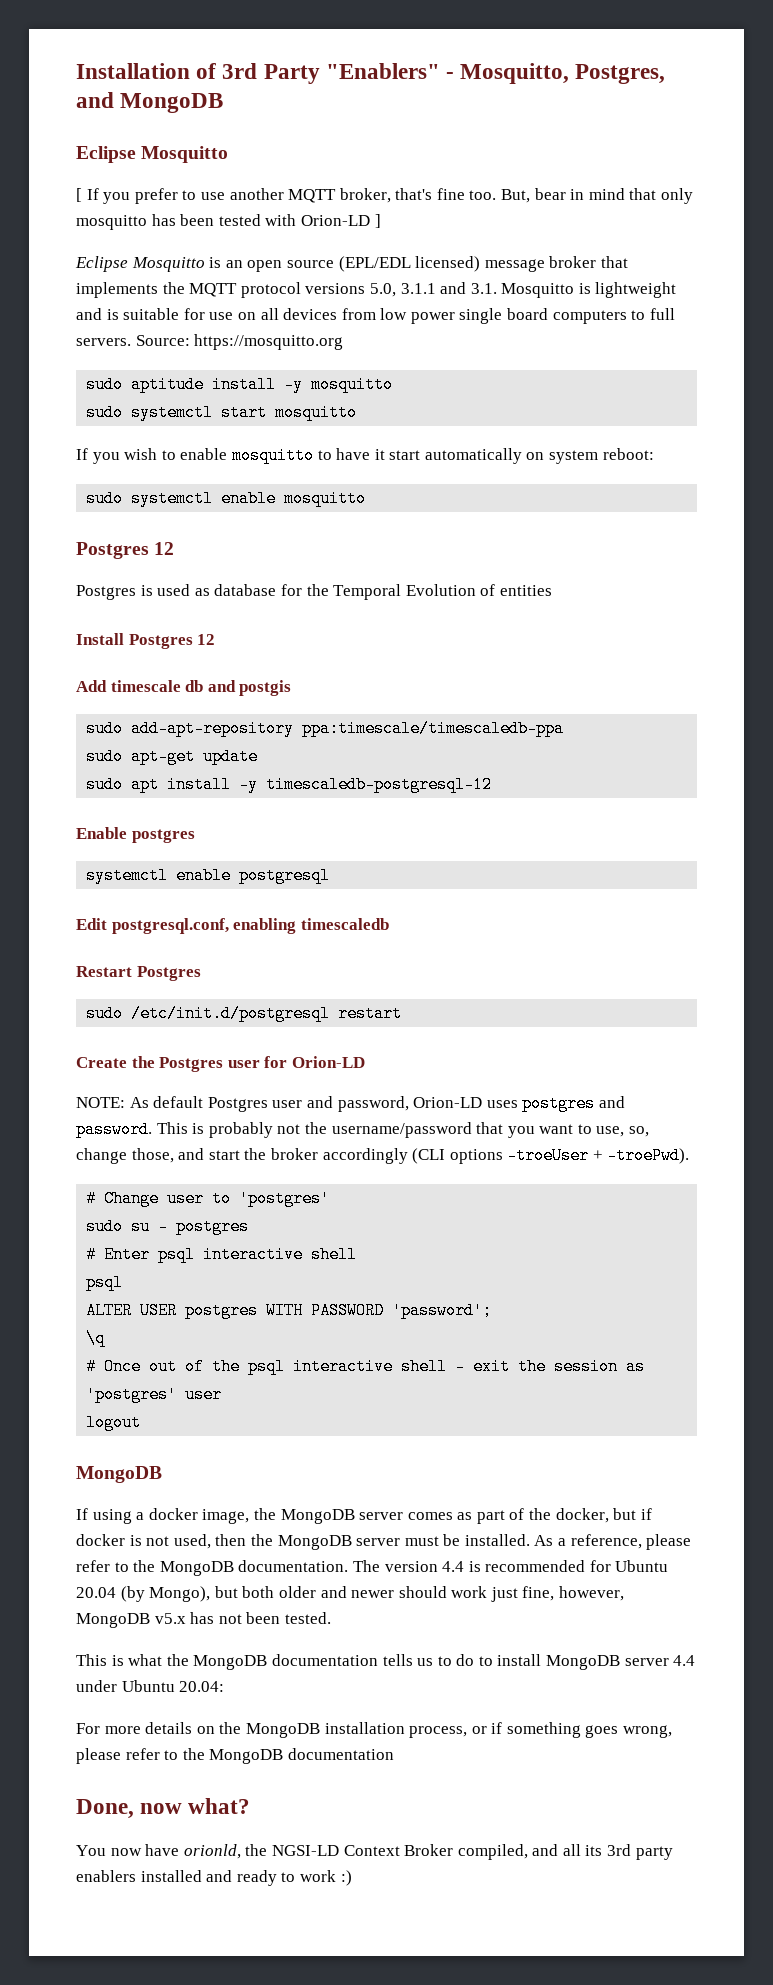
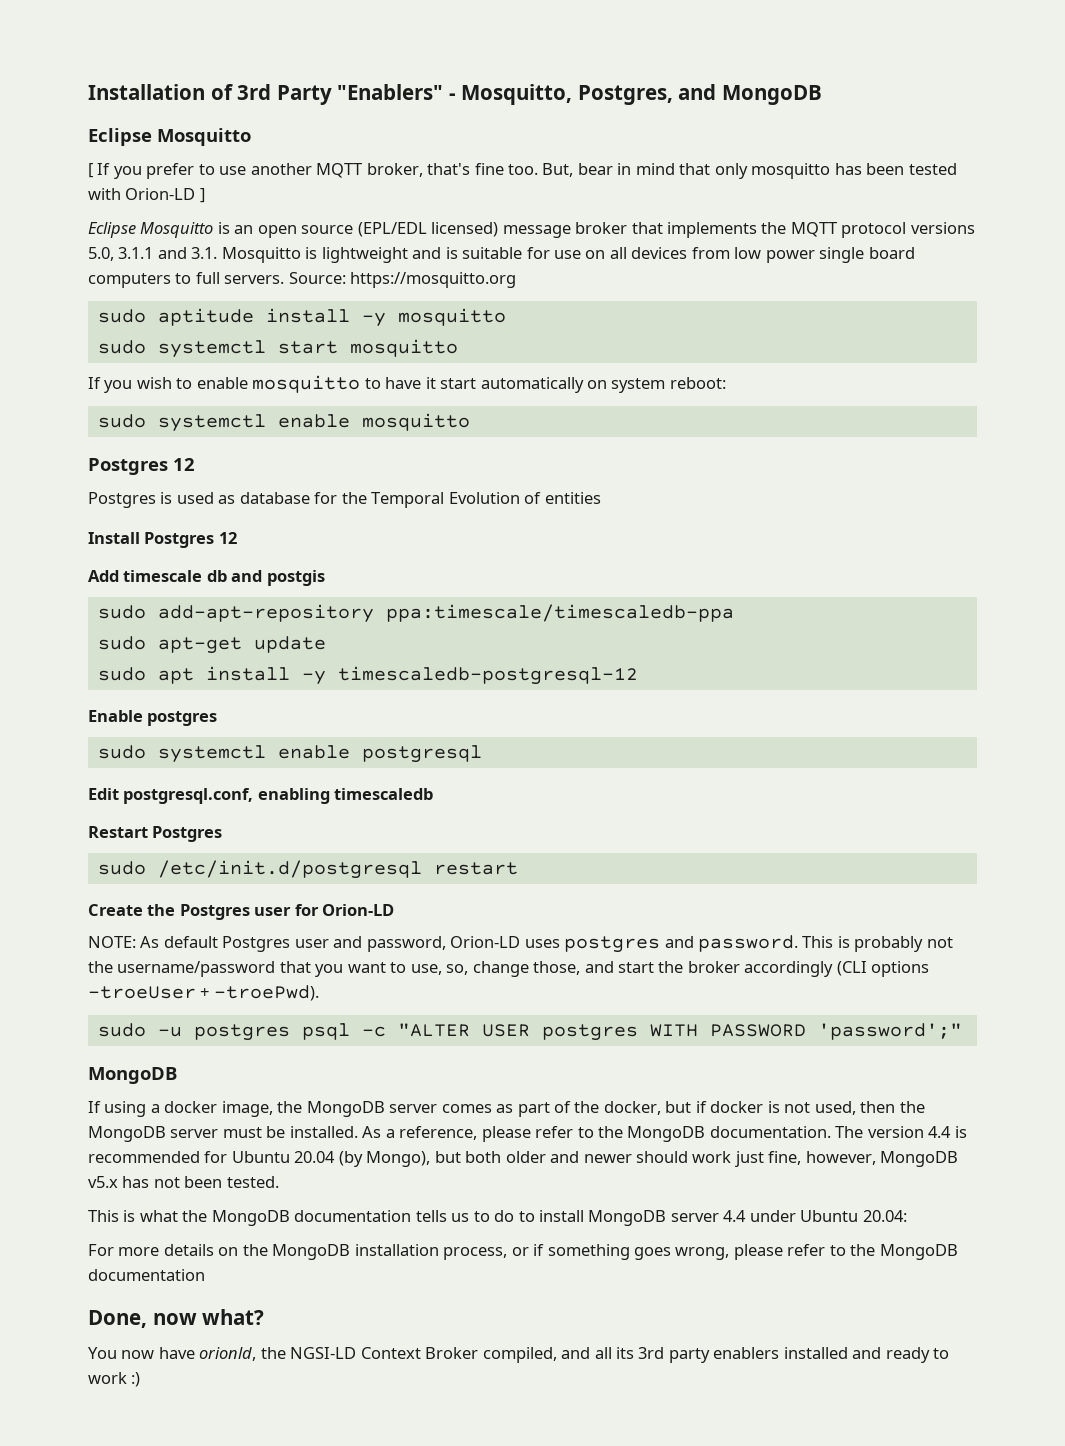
(195, 836) none -> [97,745,146,759] sudo
[86,1190,331,1207] [86,1218,250,1235] [86,1246,358,1263] [86,1274,124,1291] [86,1302,493,1319] [86,1330,106,1347] [86,1358,646,1375] [86,1386,223,1403] [86,1414,142,1431] // # Change user to 'postgres' // sudo su - postgres // # Enter psql interactive shell // psql // ALTER USER postgres WITH PASSWORD 'password'; // \q // # Once out of the psql interactive shell - exit the session as 'postgres' user // logout -> [97,1023,962,1041] // sudo -u postgres psql -c "ALTER USER postgres WITH PASSWORD 'password';"

